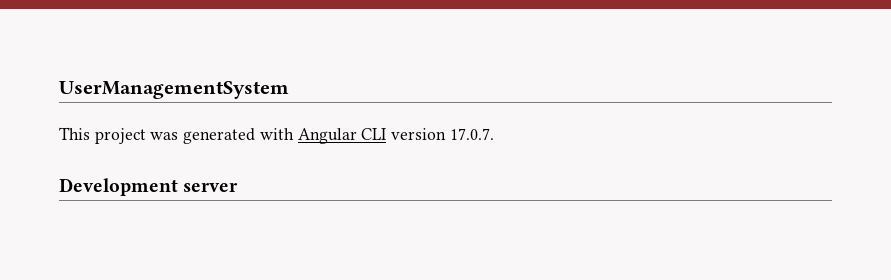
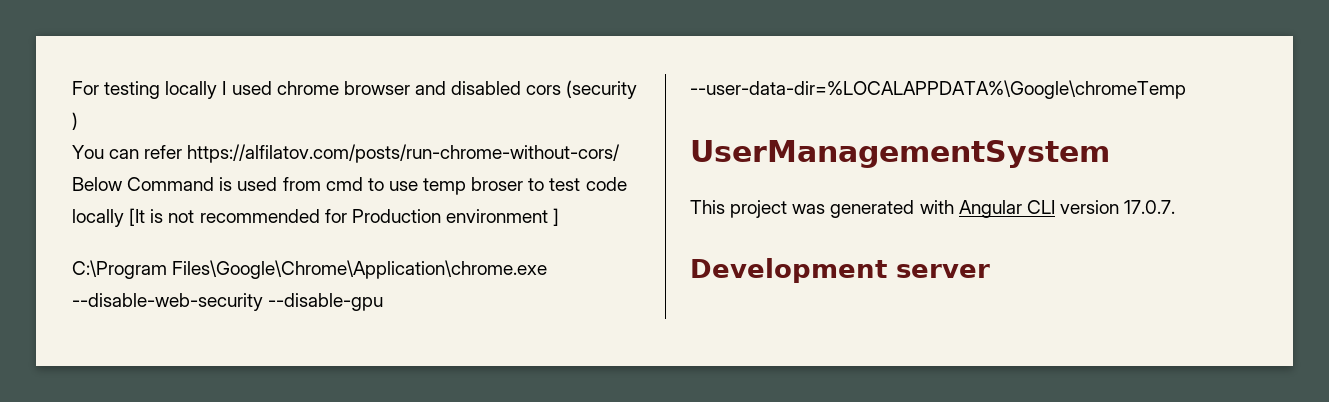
(59, 90) none -> [72,80,638,99] [72,112,78,130] [72,144,621,163] [72,177,627,195] [72,208,560,227] [72,260,548,279] [72,293,384,311] [690,80,1186,99] For testing locally I used chrome browser and disabled cors (security ) // You can refer https://alfilatov.com/posts/run-chrome-without-cors/ Below Command is used from cmd to use temp broser to test code locally [It is not recommended for Production environment ] // C:\Program Files\Google\Chrome\Application\chrome.exe --disable-web-security --disable-gpu --user-data-dir=%LOCALAPPDATA%\Google\chromeTemp //

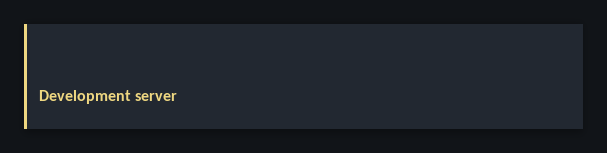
[72,80,638,99] [72,112,78,130] [72,144,621,163] [72,177,627,195] [72,208,560,227] [72,260,548,279] [72,293,384,311] [690,80,1186,99] [690,140,1110,168] [690,200,1176,218] For testing locally I used chrome browser and disabled cors (security ) // You can refer https://alfilatov.com/posts/run-chrome-without-cors/ Below Command is used from cmd to use temp broser to test code locally [It is not recommended for Production environment ] // C:\Program Files\Google\Chrome\Application\chrome.exe --disable-web-security --disable-gpu --user-data-dir=%LOCALAPPDATA%\Google\chromeTemp // UserManagementSystem // This project was generated with Angular CLI version 17.0.7. // -> (39, 97) none

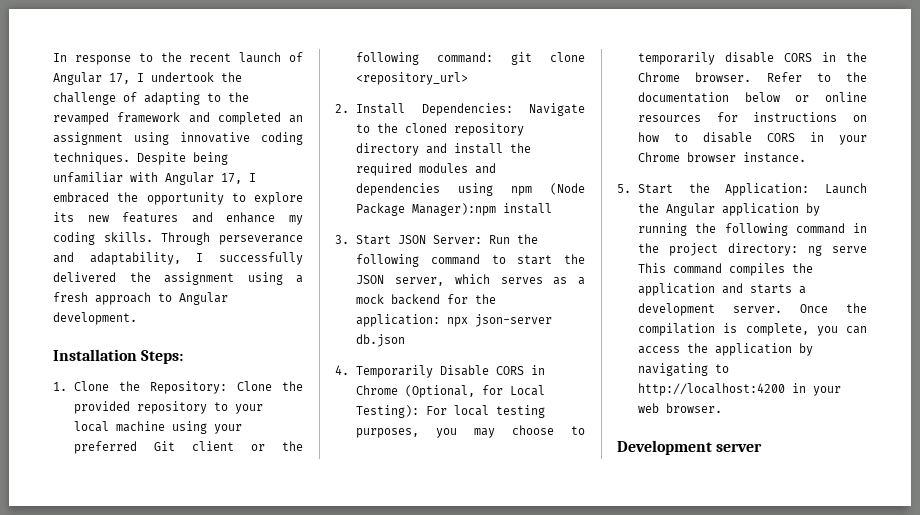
(39, 97) none -> [53,52,303,65] [53,72,242,85] [53,92,249,105] [53,112,303,125] [53,132,303,145] [53,152,228,165] [53,172,256,185] [53,192,303,205] [53,212,303,225] [53,232,303,245] [53,252,303,265] [53,272,303,285] [53,292,228,305] [53,312,137,325] [53,349,184,364] [53,381,303,394] [74,401,264,414] [74,421,243,434] [74,441,303,454] [356,52,585,65] [356,72,469,85] [335,103,585,116] [356,123,525,136] [356,143,532,156] [356,163,497,176] [356,183,585,196] [356,203,553,216] [335,234,539,245] [356,254,585,267] [356,274,585,286] [356,294,497,305] [356,314,553,327] [356,334,406,347] [335,365,546,378] [356,385,546,398] [356,405,546,418] [356,425,585,438] [638,52,867,65] [638,72,867,82] [638,92,867,103] [638,112,867,122] [638,132,867,145] [638,152,807,163] [617,183,867,196] [638,203,821,216] [638,223,867,236] [638,243,867,256] [638,263,814,276] [638,283,807,296] [638,303,867,316] [638,323,867,336] [638,343,814,356] [638,363,730,376] [638,383,842,396] [638,403,723,413] In response to the recent launch of Angular 17, I undertook the challenge of adapting to the revamped framework and completed an assignment using innovative coding techniques. Despite being unfamiliar with Angular 17, I embraced the opportunity to explore its new features and enhance my coding skills. Through perseverance and adaptability, I successfully delivered the assignment using a fresh approach to Angular development. // Installation Steps: // 1. Clone the Repository: Clone the provided repository to your local machine using your preferred Git client or the following command: git clone <repository_url> // 2. Install Dependencies: Navigate to the cloned repository directory and install the required modules and dependencies using npm (Node Package Manager):npm install // 3. Start JSON Server: Run the following command to start the JSON server, which serves as a mock backend for the application: npx json-server db.json // 4. Temporarily Disable CORS in Chrome (Optional, for Local Testing): For local testing purposes, you may choose to temporarily disable CORS in the Chrome browser. Refer to the documentation below or online resources for instructions on how to disable CORS in your Chrome browser instance. // 5. Start the Application: Launch the Angular application by running the following command in the project directory: ng serve This command compiles the application and starts a development server. Once the compilation is complete, you can access the application by navigating to http://localhost:4200 in your web browser. //

